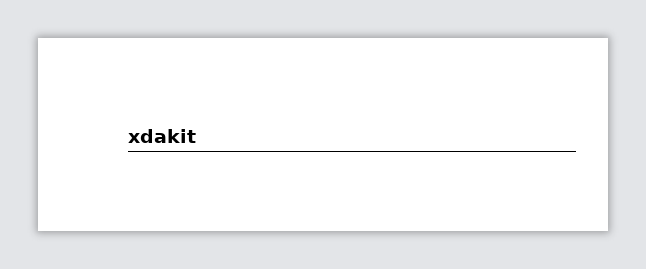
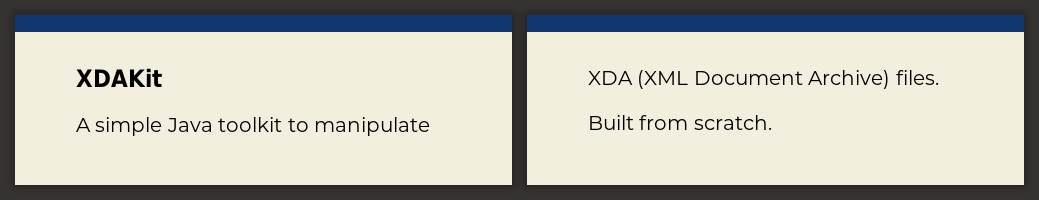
[128,129,196,143] xdakit -> [76,68,162,87] [76,117,430,136] [588,70,939,89] [588,115,772,130] XDAKit // A simple Java toolkit to manipulate XDA (XML Document Archive) files. // Built from scratch.

